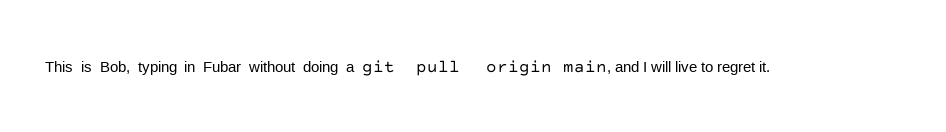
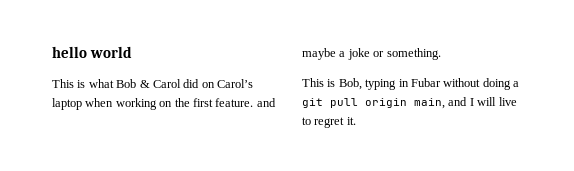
(45, 66) none -> [52,46,133,58] [52,79,253,88] [52,98,276,110] [302,48,441,60] hello world // This is what Bob & Carol did on Carol’s laptop when working on the first feature. and maybe a joke or something. //

